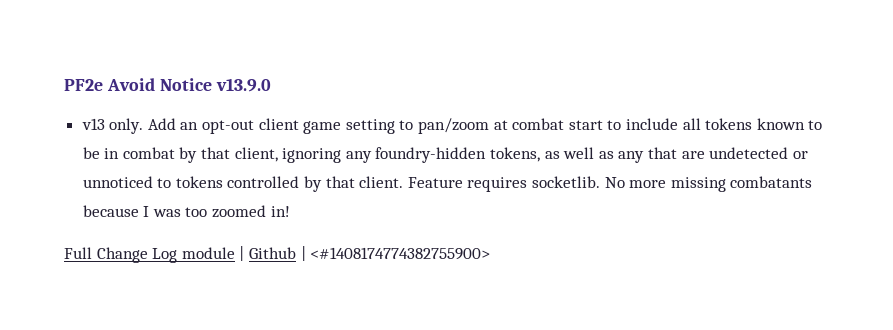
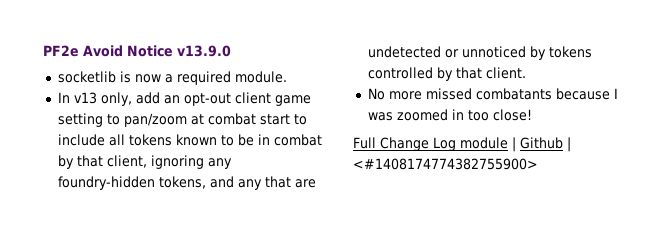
[81,118,176,134] v13 only. Add -> [57,71,287,85] [57,92,160,106] socketlib is now a required module. // In v13 only, add
[544,147,614,159] as well as -> [209,176,234,188] and
[157,178,172,188] to -> [529,46,546,60] by
[407,176,601,192] Feature requires socketlib. -> (526, 73) //
[670,177,726,192] missing -> [425,88,472,100] missed
[185,205,290,218] too zoomed in! -> [396,109,532,121] zoomed in too close!

